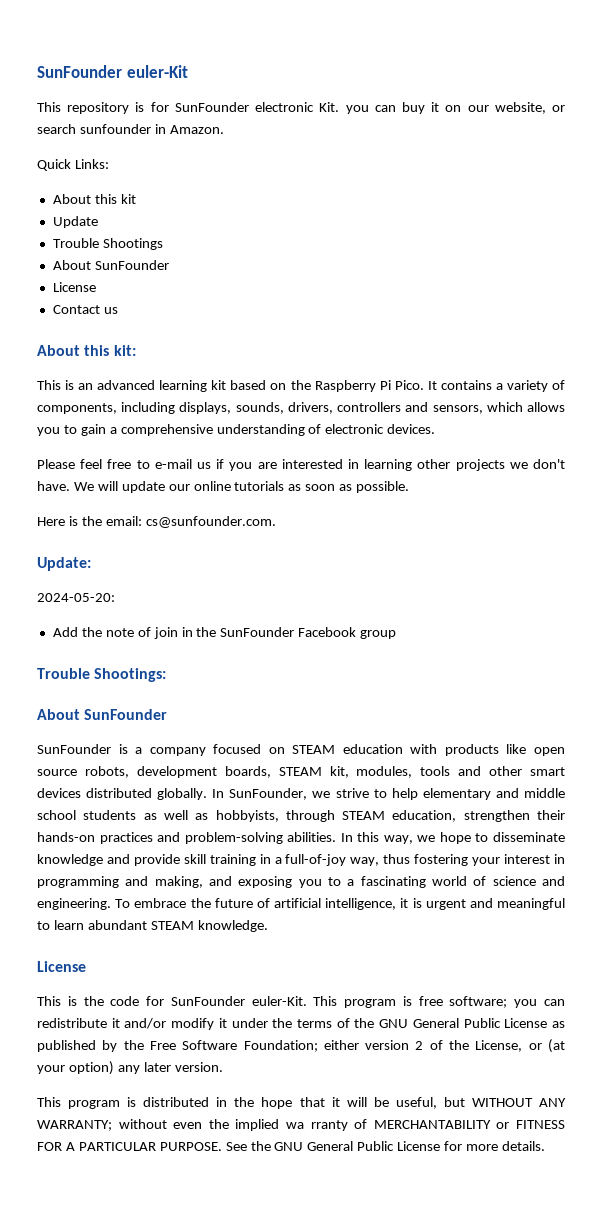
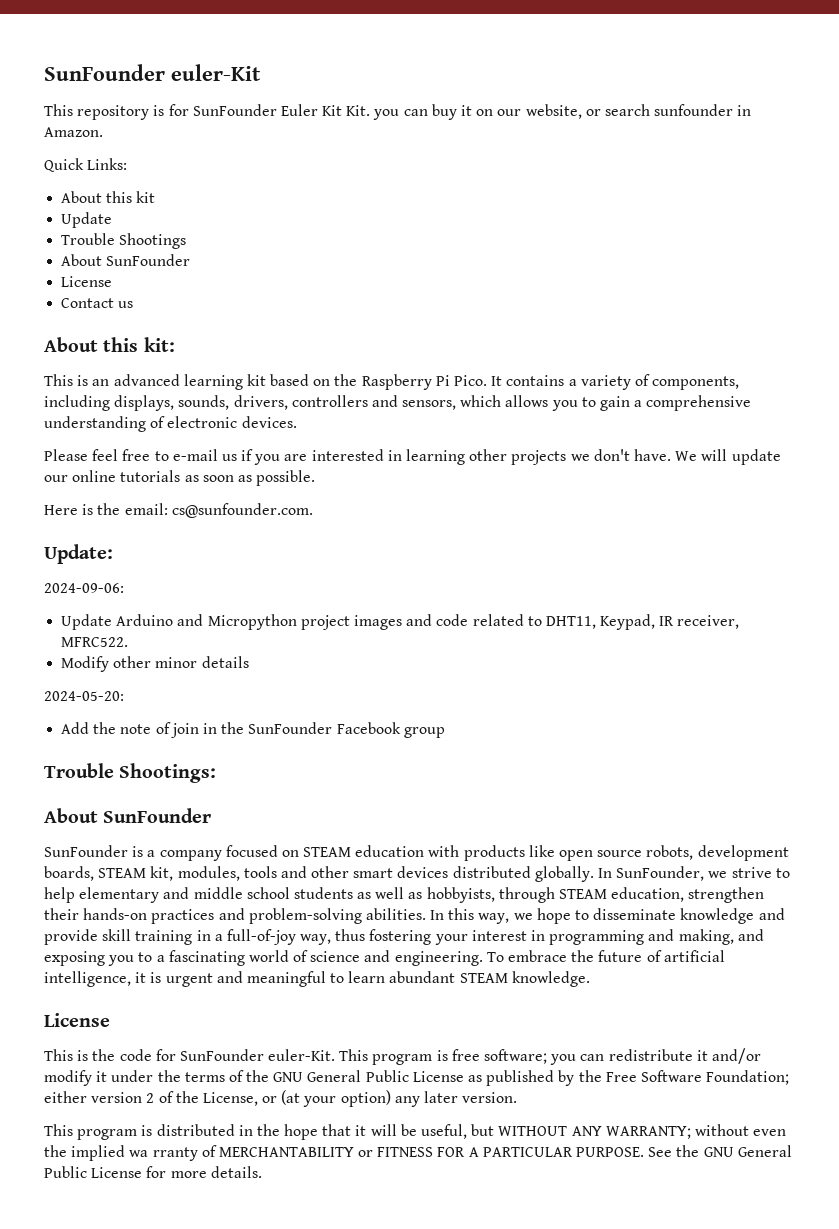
[255,102,315,112] electronic -> [280,104,343,116] Euler Kit
(91, 564) none -> [44,583,124,593] [61,614,740,630] [61,637,129,647] [61,656,249,672] // 2024-09-06: // Update Arduino and Micropython project images and code related to DHT11, Keypad, IR receiver, MFRC522. // Modify other minor details

